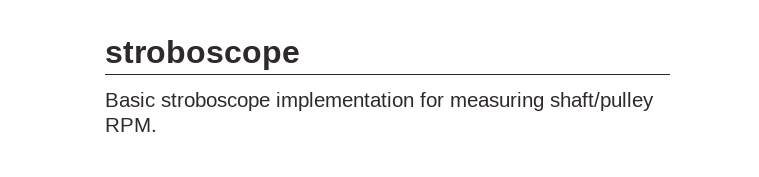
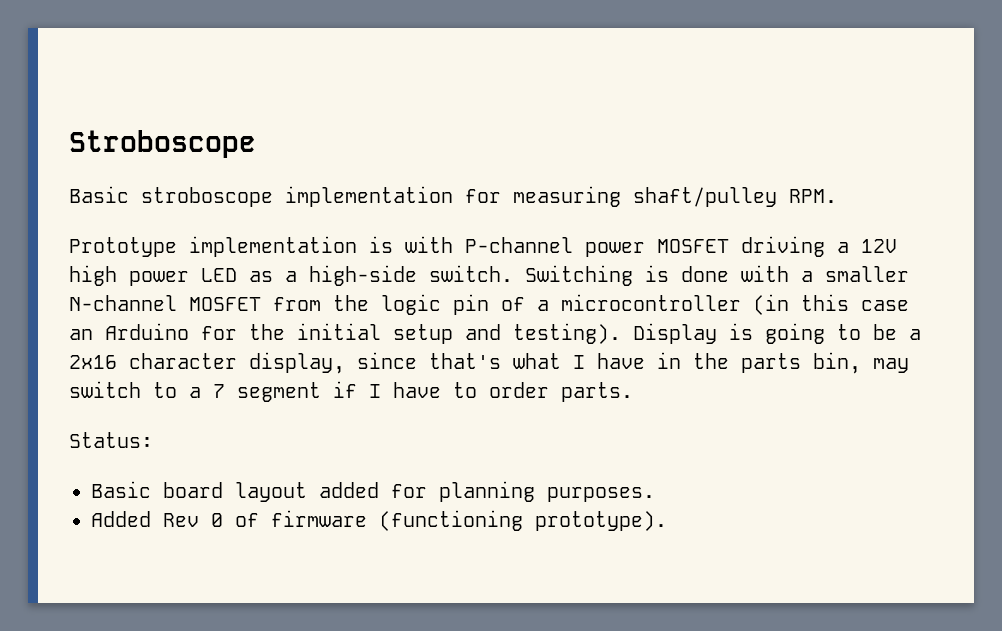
[105,40,300,70] stroboscope -> [69,130,256,158] Stroboscope
(157, 125) none -> [69,236,897,257] [69,265,909,286] [69,294,909,315] [69,323,921,344] [69,352,909,374] [69,381,633,402] [69,432,153,448] [91,481,655,502] [91,510,667,531] // Prototype implementation is with P-channel power MOSFET driving a 12V high power LED as a high-side switch. Switching is done with a smaller N-channel MOSFET from the logic pin of a microcontroller (in this case an Arduino for the initial setup and testing). Display is going to be a 2x16 character display, since that's what I have in the parts bin, may switch to a 7 segment if I have to order parts. // Status: // Basic board layout added for planning purposes. // Added Rev 0 of firmware (functioning prototype).

